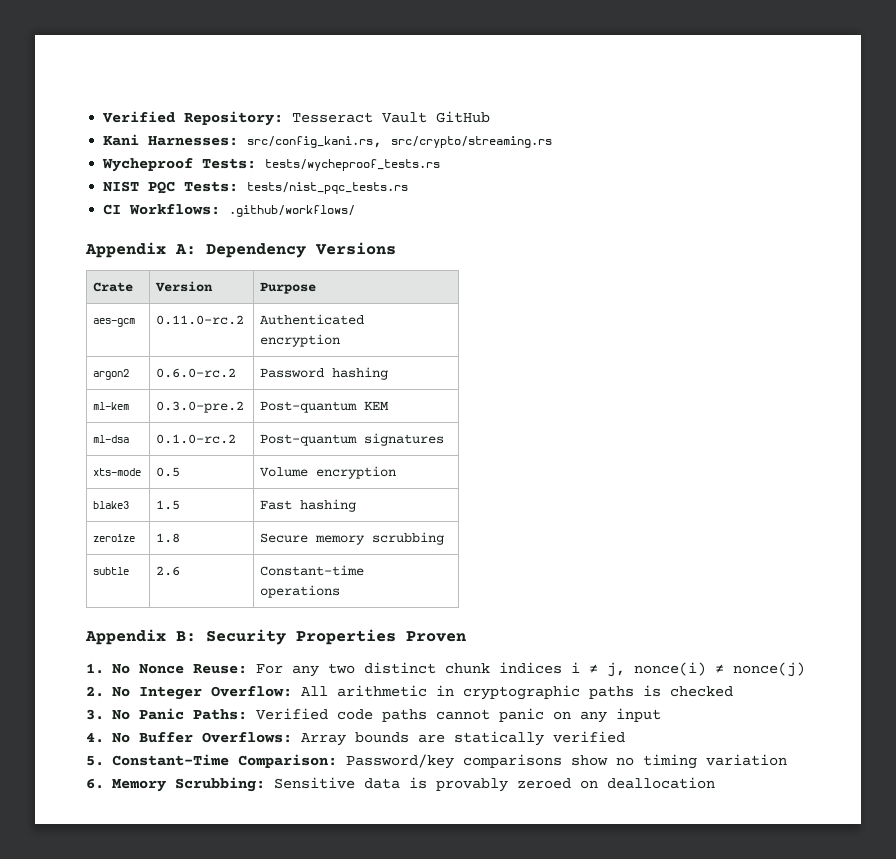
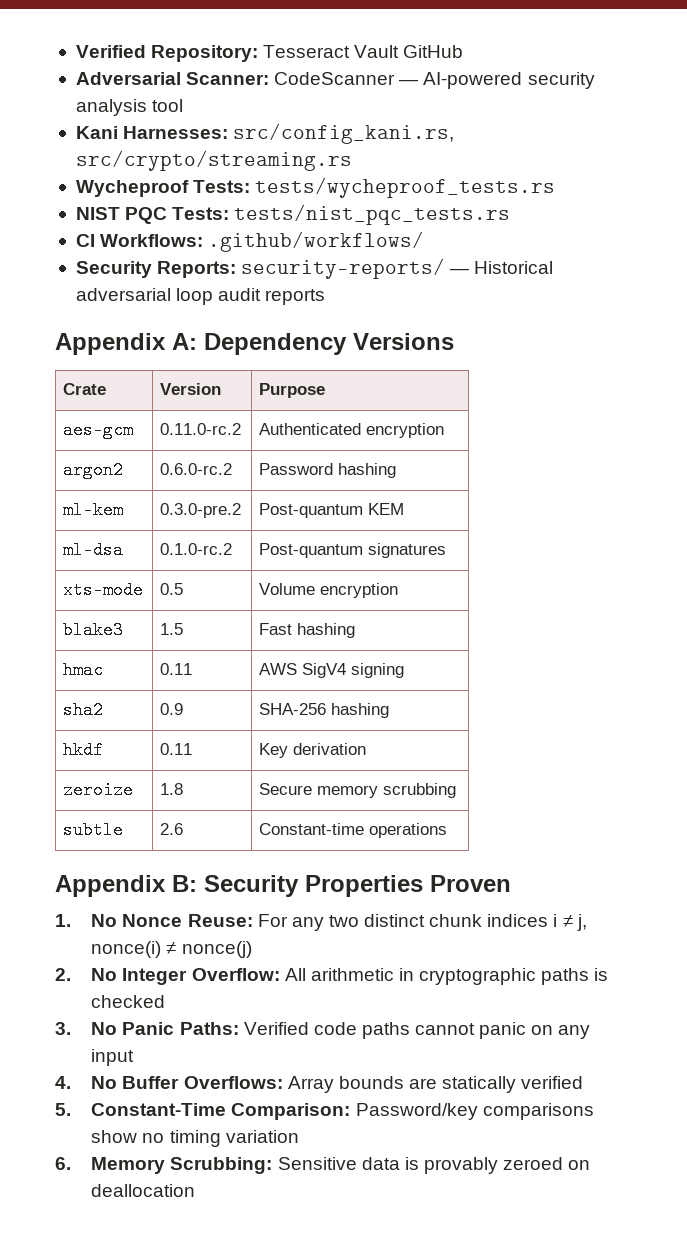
(491, 117) none -> [75,72,595,89] [75,99,184,116] // Adversarial Scanner: CodeScanner — AI-powered security analysis tool
(356, 211) none -> [75,258,554,279] [75,288,326,305] // Security Reports: security-reports/ — Historical adversarial loop audit reports
(357, 505) none -> [63,661,104,679] [160,663,193,675] [259,663,405,678] [63,701,104,719] [160,703,184,715] [259,703,390,718] [63,741,104,759] [160,743,193,755] [259,743,367,758] // hmac | 0.11 | AWS SigV4 signing // sha2 | 0.9 | SHA-256 hashing // hkdf | 0.11 | Key derivation

